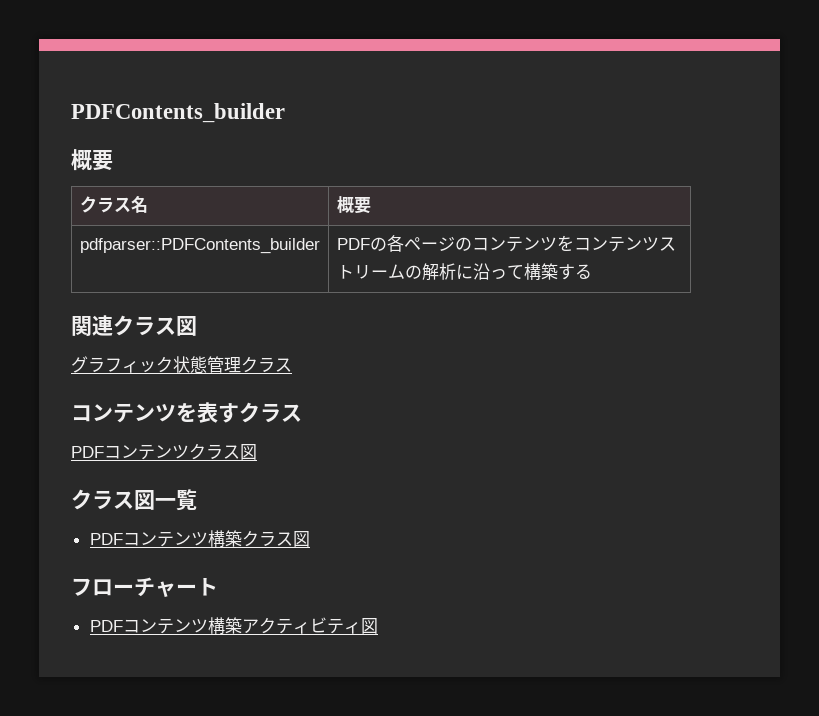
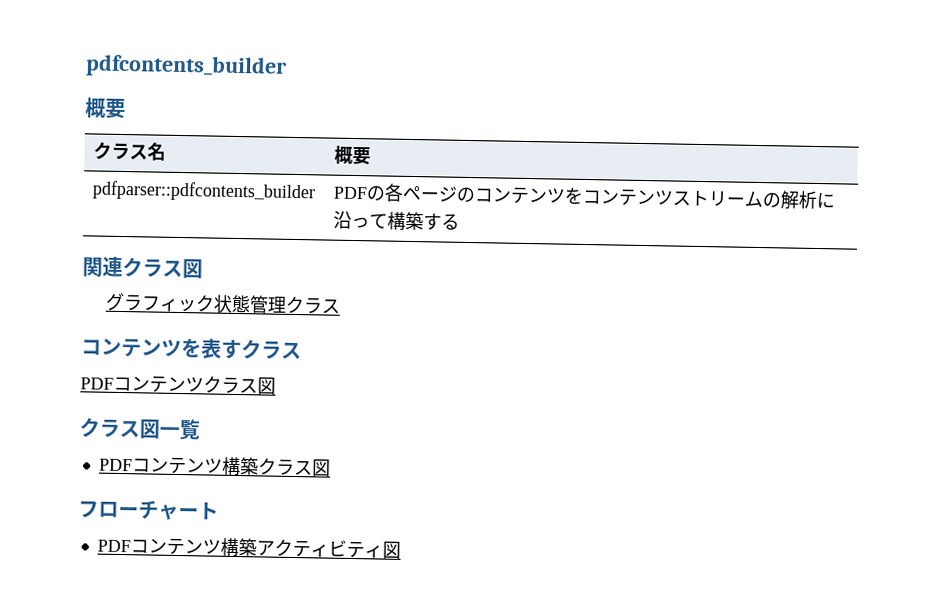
[71,103,285,123] PDFContents_builder -> [85,54,287,79] pdfcontents_builder
[79,238,320,254] pdfparser::PDFContents_builder -> [92,180,317,203] pdfparser::pdfcontents_builder

